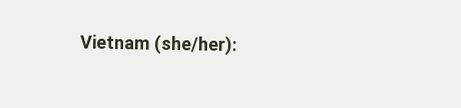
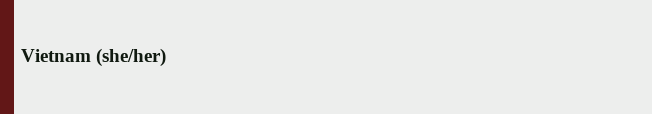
[152,34,238,57] (she/her): -> [96,48,167,67] (she/her)

